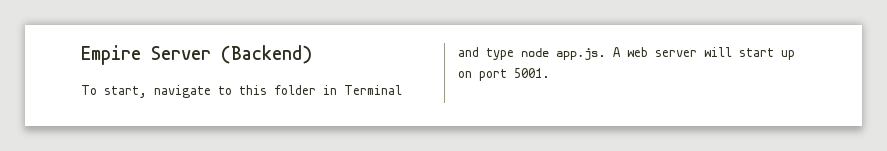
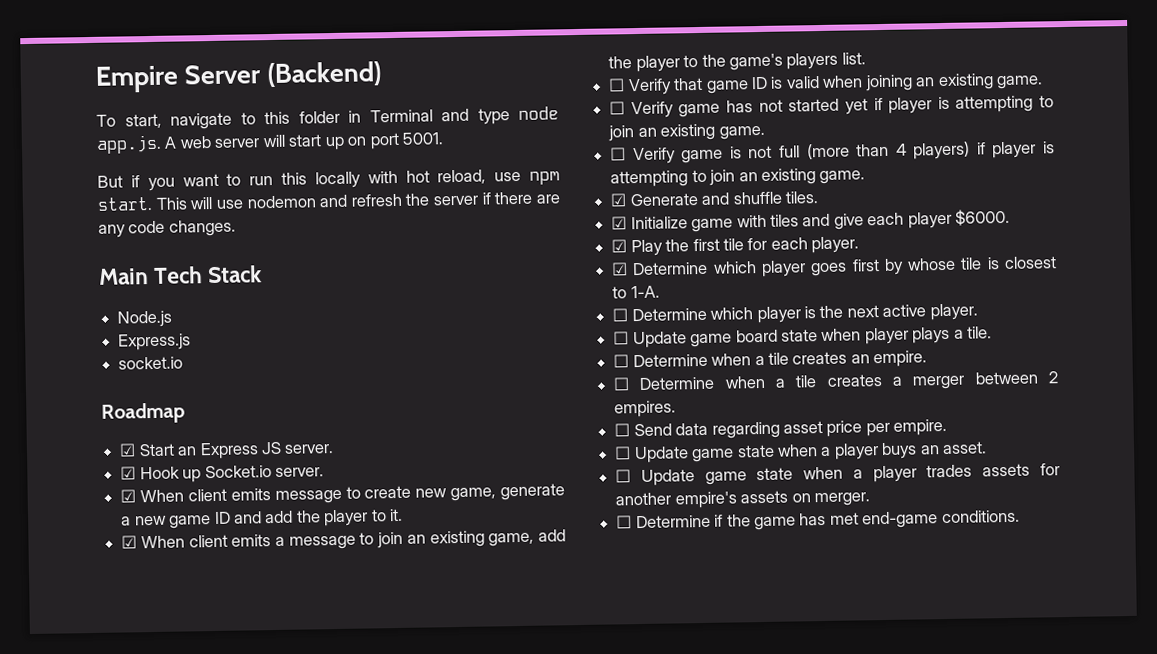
(550, 73) none -> [97,169,560,192] [97,191,560,211] [98,219,236,238] [98,265,264,285] [117,310,173,328] [118,333,192,351] [118,356,184,370] [101,402,185,424] [119,441,335,460] [120,465,324,483] [120,483,565,505] [121,508,404,529] [121,529,566,550] [608,52,866,73] [608,73,1044,96] [609,95,1054,119] [608,123,765,142] [610,141,1055,165] [610,168,866,188] [610,191,818,207] [611,208,1011,233] [611,236,860,257] [611,256,1057,277] [612,285,660,299] [612,303,978,324] [613,326,993,349] [613,350,928,368] [613,371,1058,391] [614,400,677,418] [614,418,948,439] [614,441,988,464] [615,463,1060,487] [615,490,870,509] [616,509,1020,531] // But if you want to run this locally with hot reload, use npm start. This will use nodemon and refresh the server if there are any code changes. // Main Tech Stack // Node.js // Express.js // socket.io // Roadmap // ☑ Start an Express JS server. // ☑ Hook up Socket.io server. // ☑ When client emits message to create new game, generate a new game ID and add the player to it. // ☑ When client emits a message to join an existing game, add the player to the game's players list. // ☐ Verify that game ID is valid when joining an existing game. // ☐ Verify game has not started yet if player is attempting to join an existing game. // ☐ Verify game is not full (more than 4 players) if player is attempting to join an existing game. // ☑ Generate and shuffle tiles. // ☑ Initialize game with tiles and give each player $6000. // ☑ Play the first tile for each player. // ☑ Determine which player goes first by whose tile is closest to 1-A. // ☐ Determine which player is the next active player. // ☐ Update game board state when player plays a tile. // ☐ Determine when a tile creates an empire. // ☐ Determine when a tile creates a merger between 2 empires. // ☐ Send data regarding asset price per empire. // ☐ Update game state when a player buys an asset. // ☐ Update game state when a player trades assets for another empire's assets on merger. // ☐ Determine if the game has met end-game conditions.

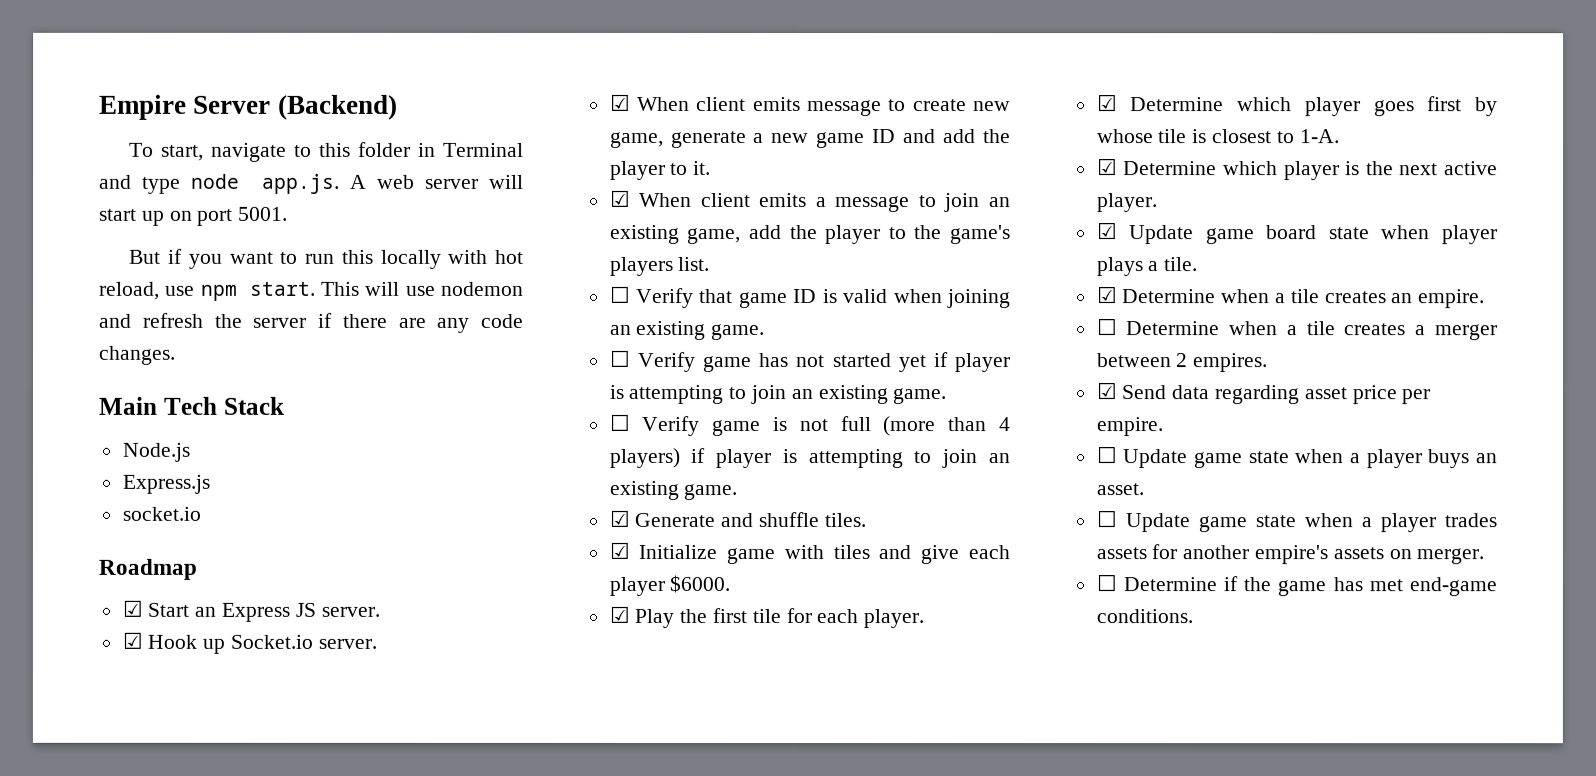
[612,308,629,322] ☐ -> [1096,158,1118,176] ☑
[613,331,630,345] ☐ -> [1096,222,1118,240] ☑
[613,354,630,368] ☐ -> [1096,286,1118,304] ☑
[614,423,631,437] ☐ -> [1095,382,1118,400] ☑

